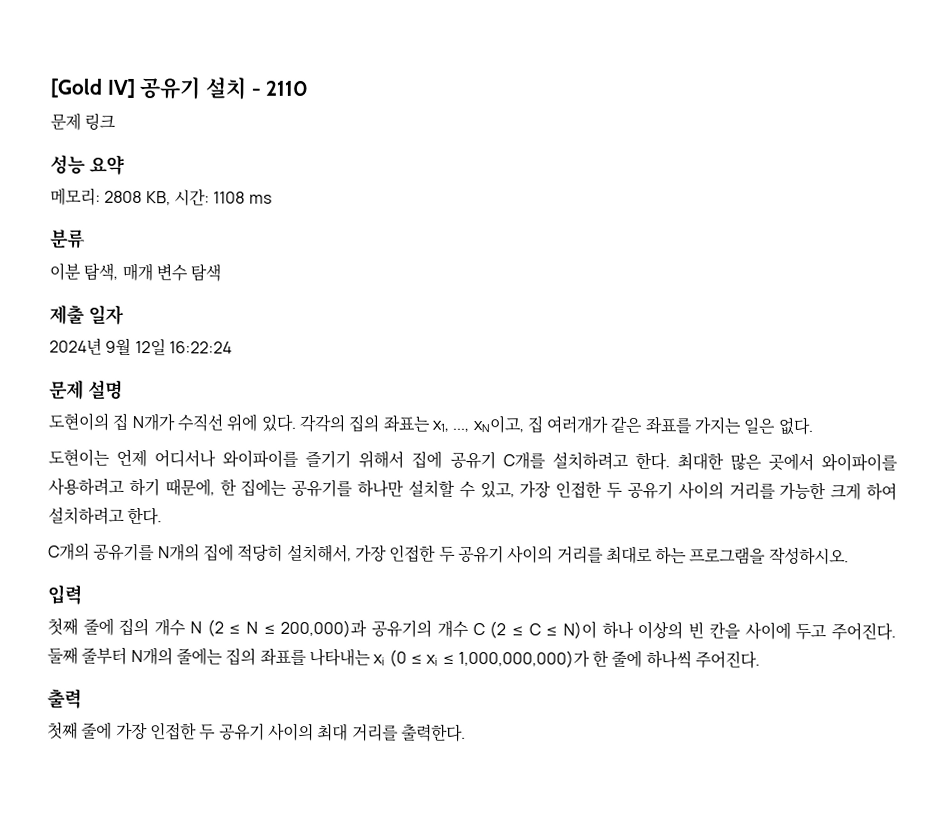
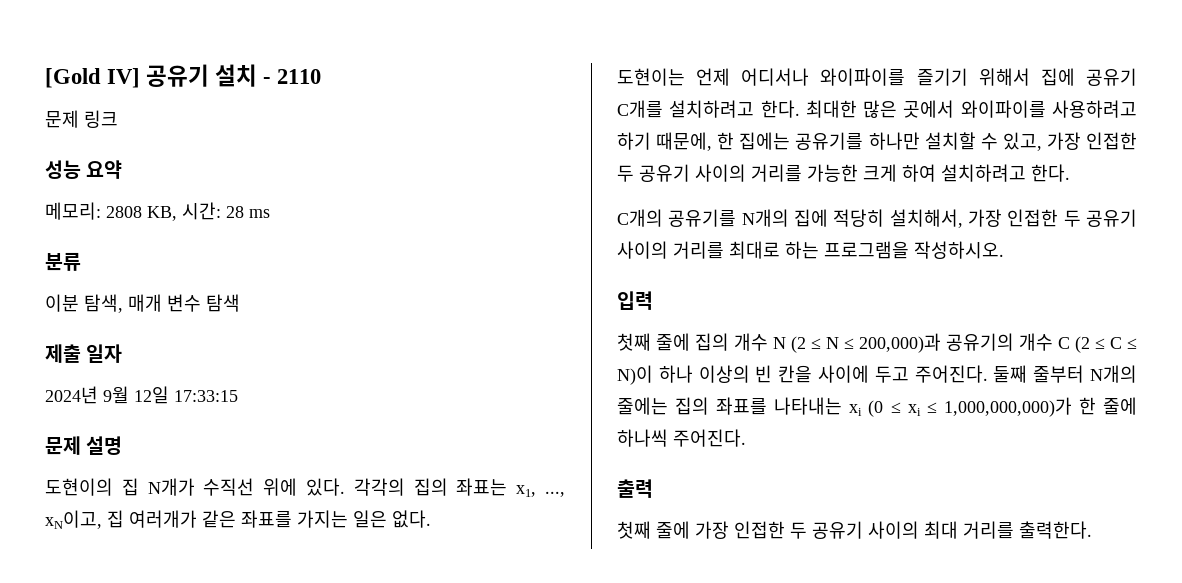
[213,191,246,204] 1108 -> [226,206,244,218] 28
[168,341,232,354] 16:22:24 -> [174,390,238,402] 17:33:15

